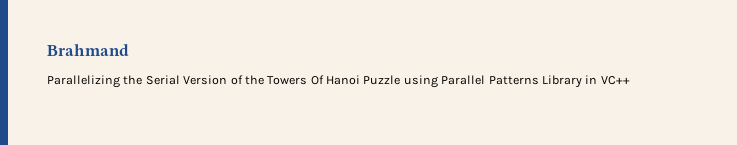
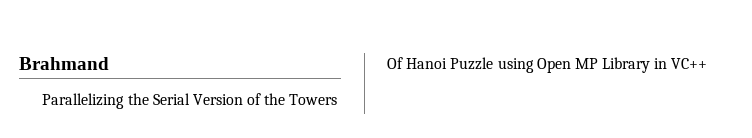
[441,75,539,85] Parallel Patterns -> [536,58,598,73] Open MP

